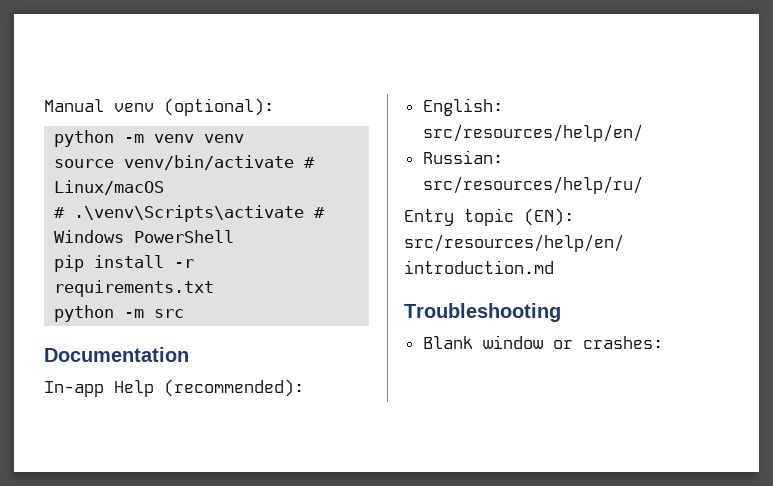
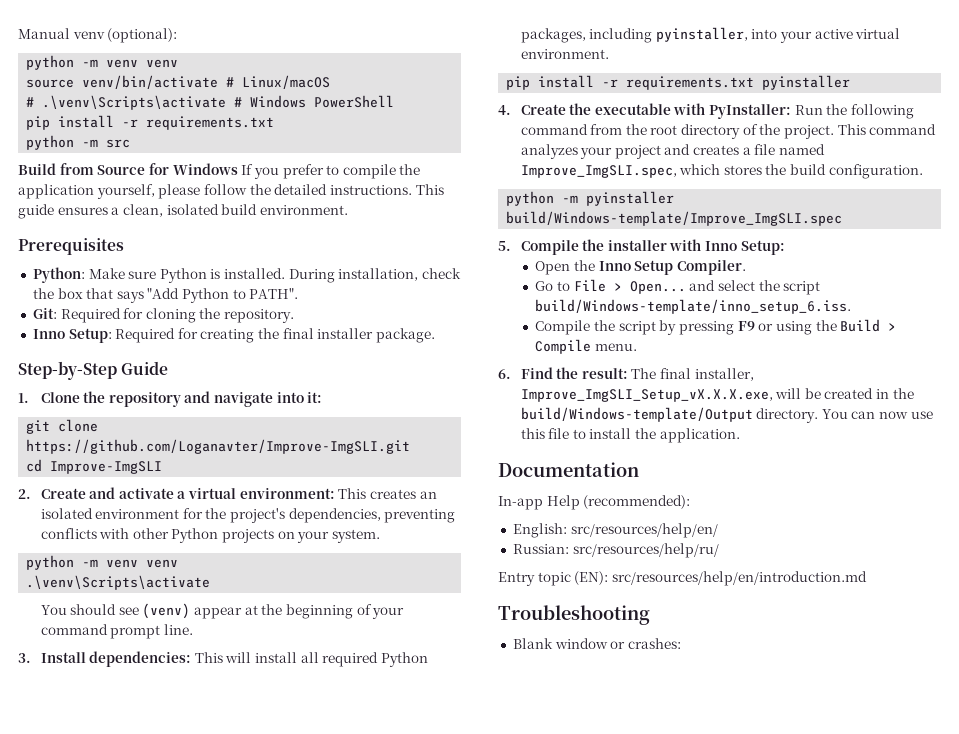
(185, 313) none -> [18,163,421,179] [18,184,444,199] [18,204,348,219] [18,238,124,255] [32,267,462,283] [32,288,299,303] [32,308,295,323] [32,328,436,343] [18,361,169,380] [18,391,323,407] [26,419,99,434] [26,439,411,454] [26,459,163,474] [18,487,437,499] [40,508,456,523] [40,528,381,543] [26,555,179,570] [26,575,211,590] [40,603,405,619] [40,624,193,639] [18,651,429,667] [520,27,901,43] [520,49,609,59] [506,75,851,90] [498,103,915,119] [520,124,937,139] [520,144,826,159] [520,164,923,179] [506,191,675,206] [506,211,843,226] [498,239,785,255] [535,260,746,275] [535,279,821,295] [535,299,852,314] [535,319,897,335] [535,339,638,354] [498,367,754,381] [520,388,914,402] [520,407,933,423] [520,428,740,443] // Build from Source for Windows If you prefer to compile the application yourself, please follow the detailed instructions. This guide ensures a clean, isolated build environment. // Prerequisites // Python: Make sure Python is installed. During installation, check the box that says "Add Python to PATH". // Git: Required for cloning the repository. // Inno Setup: Required for creating the final installer package. // Step-by-Step Guide // 1. Clone the repository and navigate into it: // git clone https://github.com/Loganavter/Improve-ImgSLI.git // cd Improve-ImgSLI // 2. Create and activate a virtual environment: This creates an isolated environment for the project's dependencies, preventing conflicts with other Python projects on your system. // python -m venv venv // .\venv\Scripts\activate // You should see (venv) appear at the beginning of your command prompt line. // 3. Install dependencies: This will install all required Python packages, including pyinstaller, into your active virtual environment. // pip install -r requirements.txt pyinstaller // 4. Create the executable with PyInstaller: Run the following command from the root directory of the project. This command analyzes your project and creates a file named Improve_ImgSLI.spec, which stores the build configuration. // python -m pyinstaller build/Windows-template/Improve_ImgSLI.spec // 5. Compile the installer with Inno Setup: // Open the Inno Setup Compiler. // Go to File > Open... and select the script build/Windows-template/inno_setup_6.iss. // Compile the script by pressing F9 or using the Build > Compile menu. // 6. Find the result: The final installer, Improve_ImgSLI_Setup_vX.X.X.exe, will be created in the build/Windows-template/Output directory. You can now use this file to install the application.

